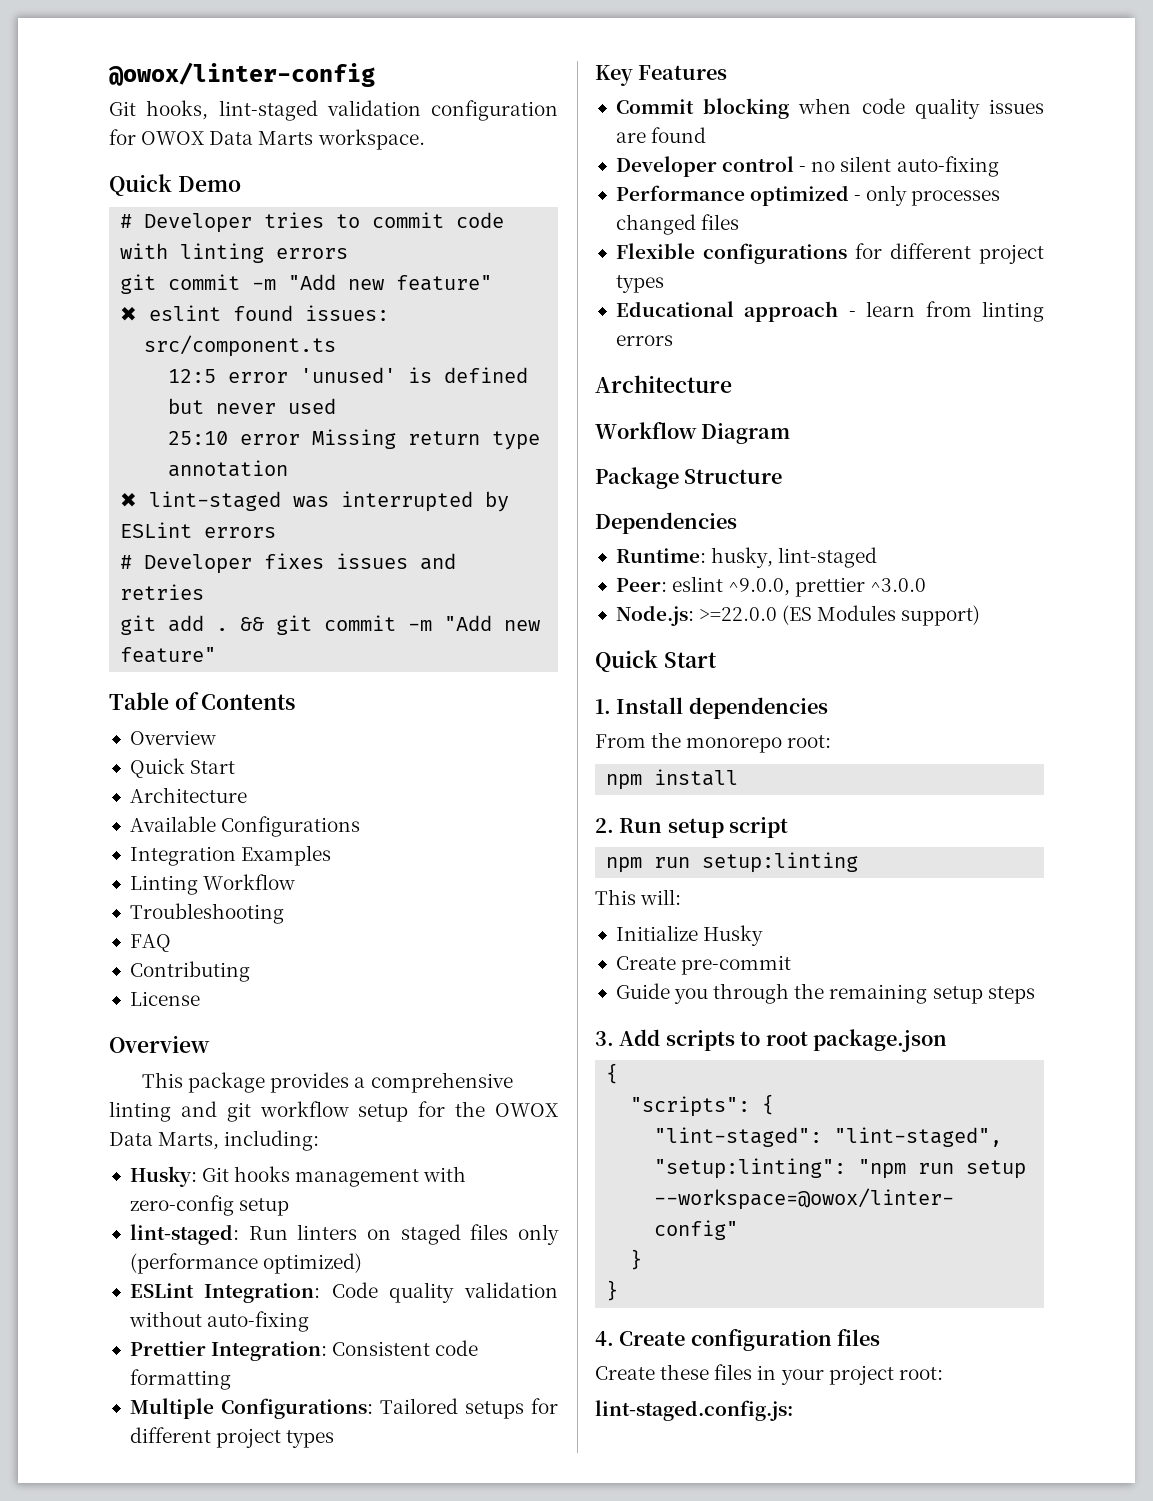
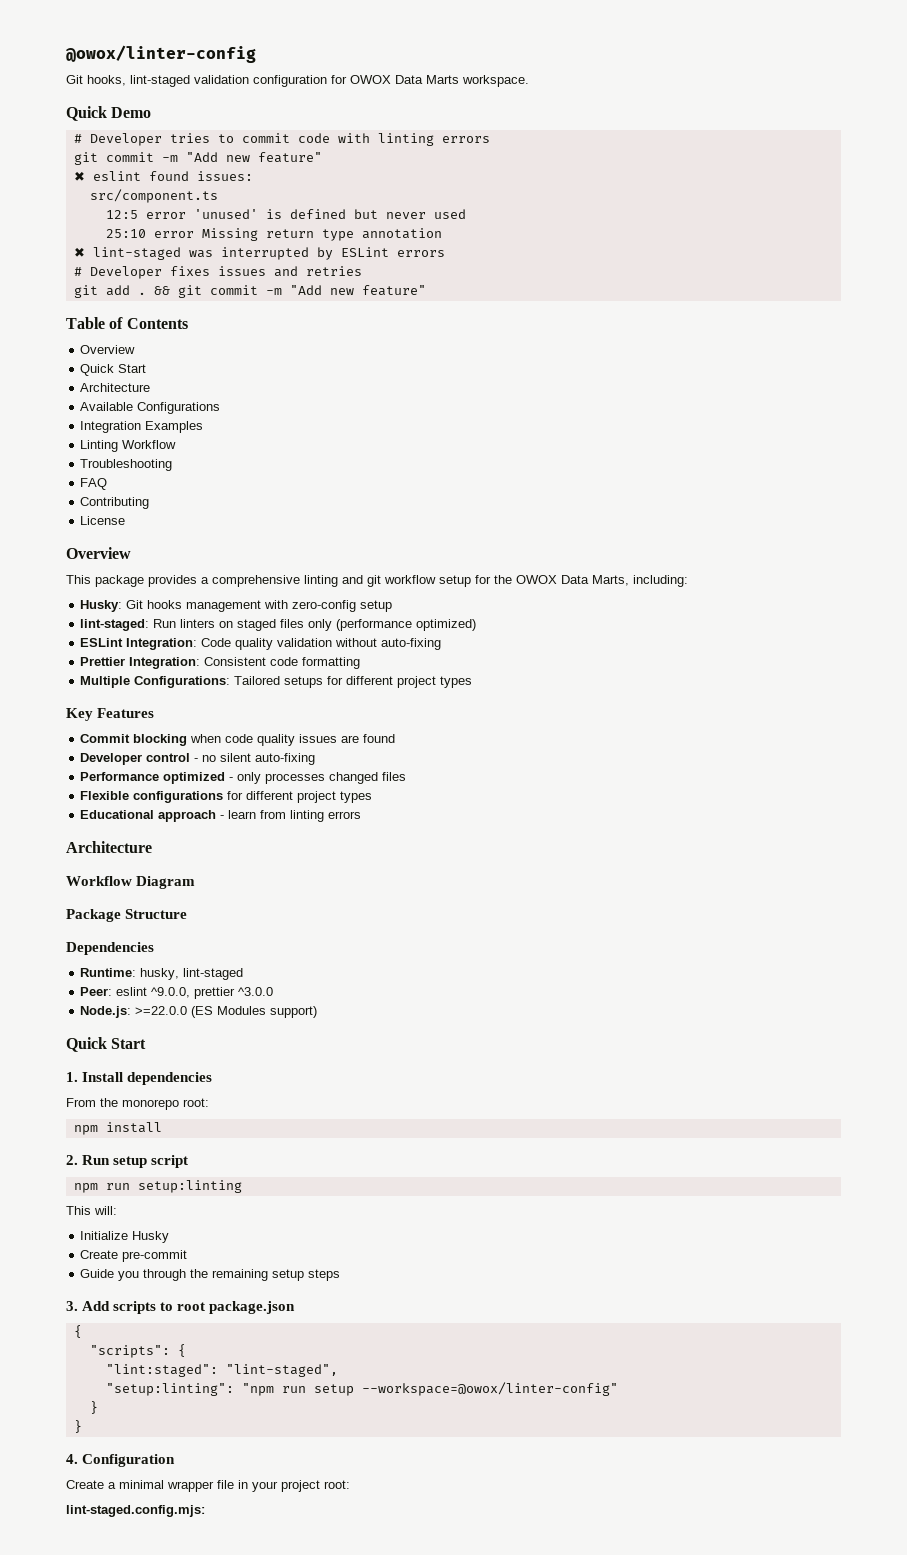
[654,1127,823,1147] "lint-staged": -> [105,1364,218,1377] "lint:staged":
[619,1329,881,1351] [595,1364,753,1380] Create configuration files // Create these files -> [82,1454,176,1467] [66,1480,234,1492] Configuration // Create a minimal wrapper file
[595,1400,793,1421] lint-staged.config.js: -> [66,1505,205,1517] lint-staged.config.mjs:

